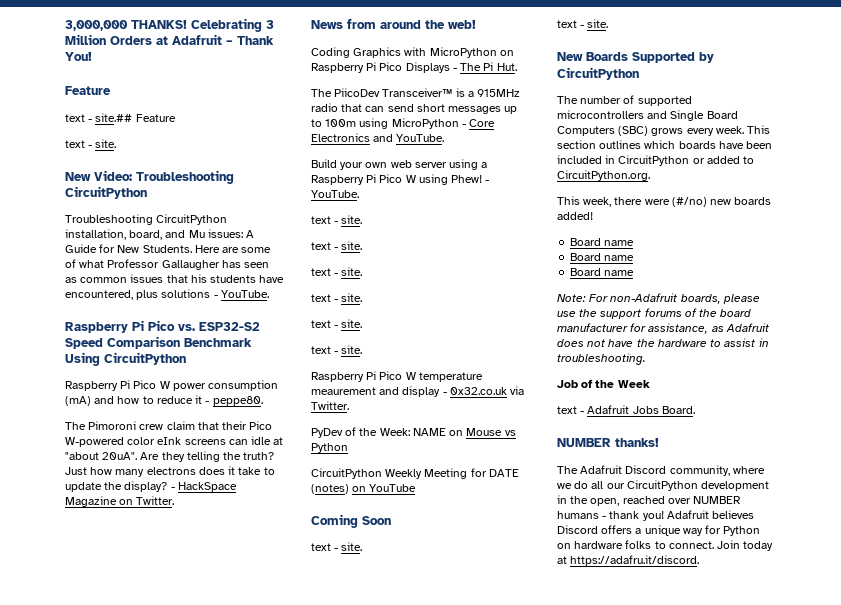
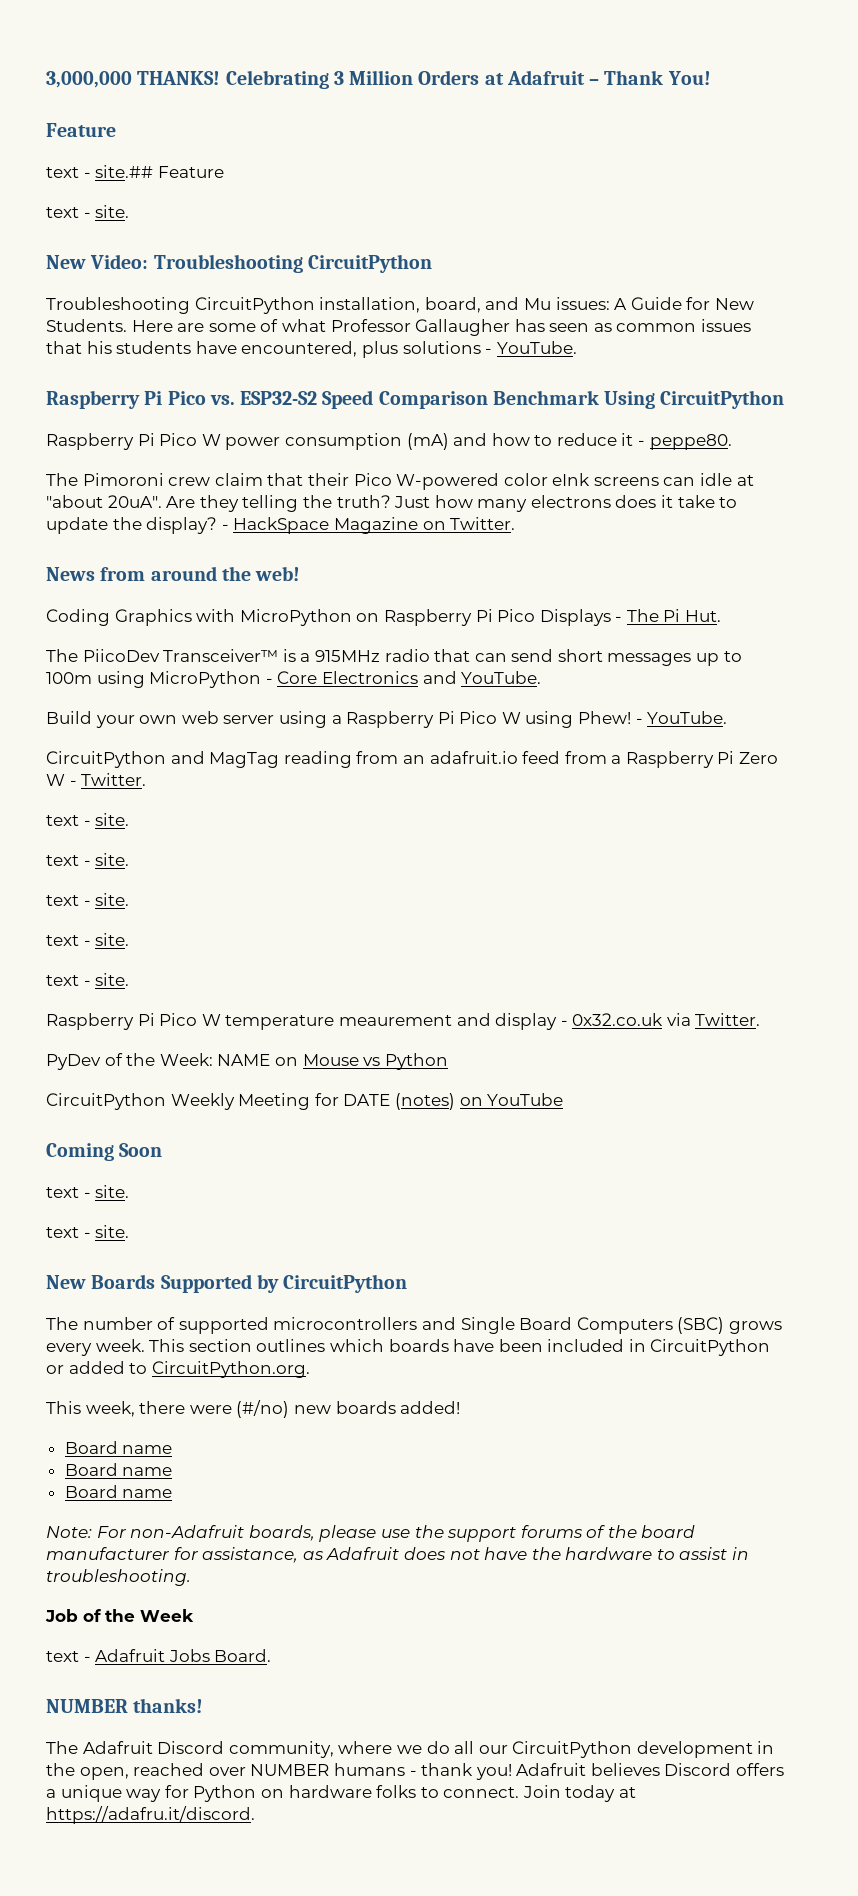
[311,215,363,224] text - site. -> [46,751,779,768] [46,773,147,786] CircuitPython and MagTag reading from an adafruit.io feed from a Raspberry Pi Zero W - Twitter.

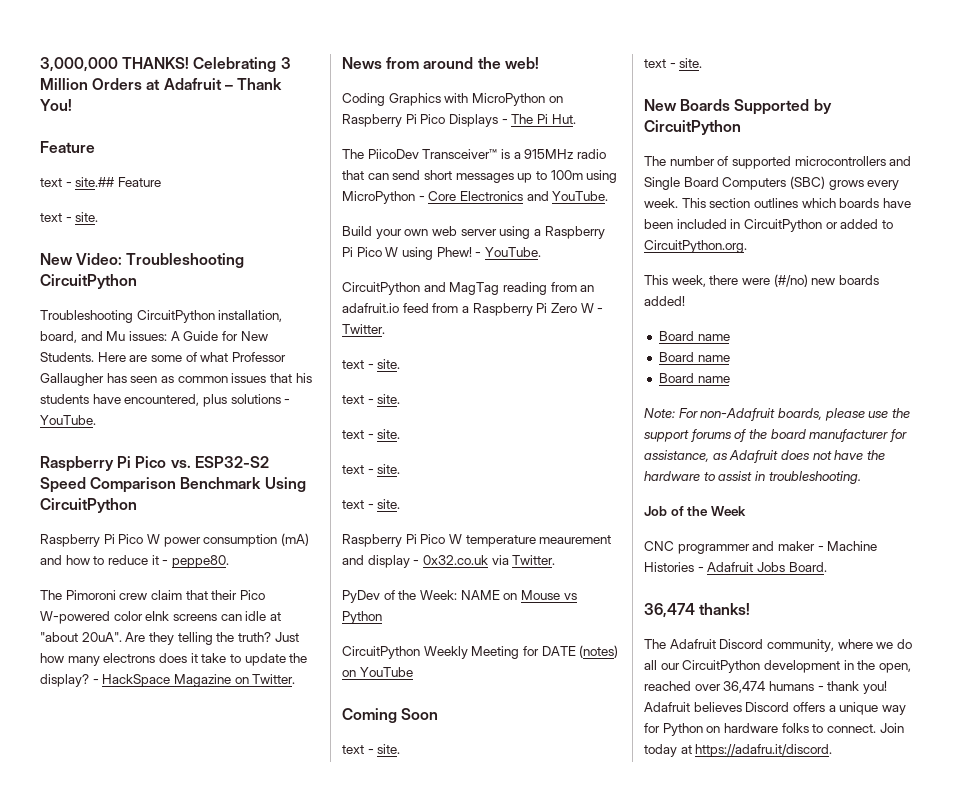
[46,1651,79,1662] text -> [644,541,878,554] [644,562,694,572] CNC programmer and maker - Machine Histories
[46,1699,128,1713] NUMBER -> [644,603,695,618] 36,474
[250,1764,330,1776] NUMBER -> [723,681,766,693] 36,474

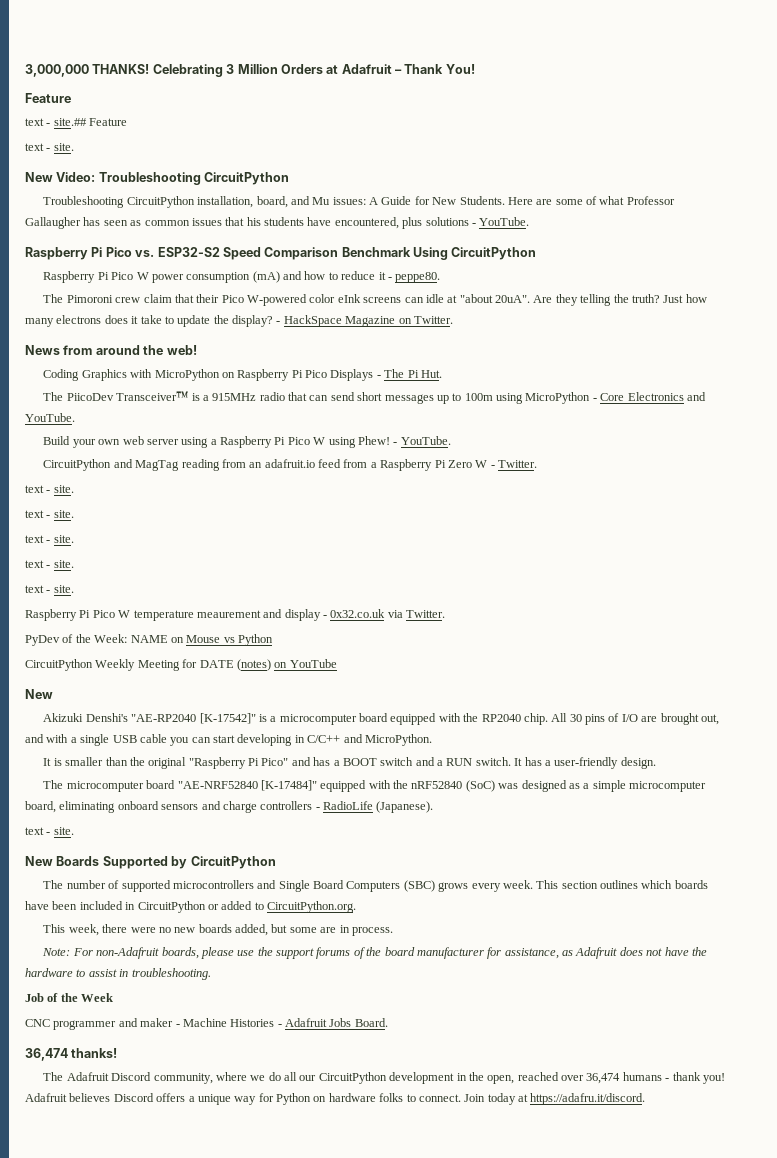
[342,708,439,723] [342,744,401,754] Coming Soon // text - site. -> [25,689,53,699] [43,713,719,725] [25,734,432,746] [43,757,656,769] [43,780,707,792] [25,801,434,813] New // Akizuki Denshi's "AE-RP2040 [K-17542]" is a microcomputer board equipped with the RP2040 chip. All 30 pins of I/O are brought out, and with a single USB cable you can start developing in C/C++ and MicroPython. // It is smaller than the original "Raspberry Pi Pico" and has a BOOT switch and a RUN switch. It has a user-friendly design. // The microcomputer board "AE-NRF52840 [K-17484]" equipped with the nRF52840 (SoC) was designed as a simple microcomputer board, eliminating onboard sensors and charge controllers - RadioLife (Japanese).
[773,274,808,287] (#/no) -> [158,927,171,933] no
[644,296,685,306] [658,331,730,341] [658,352,730,362] [658,373,730,383] added! // Board name // Board name // Board name -> [235,924,393,936] added, but some are in process.

